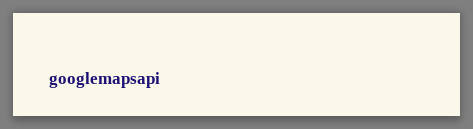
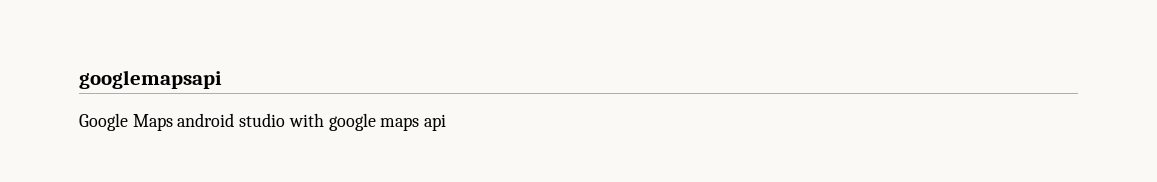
(160, 80) none -> [79,113,447,131] // Google Maps android studio with google maps api

